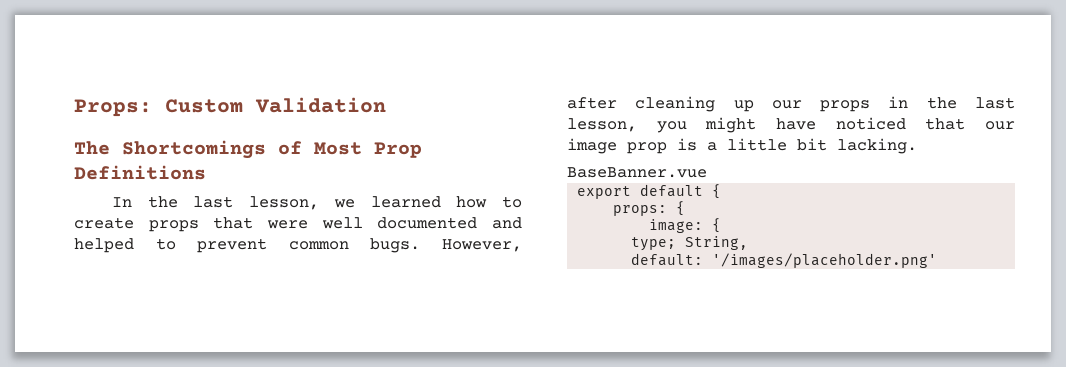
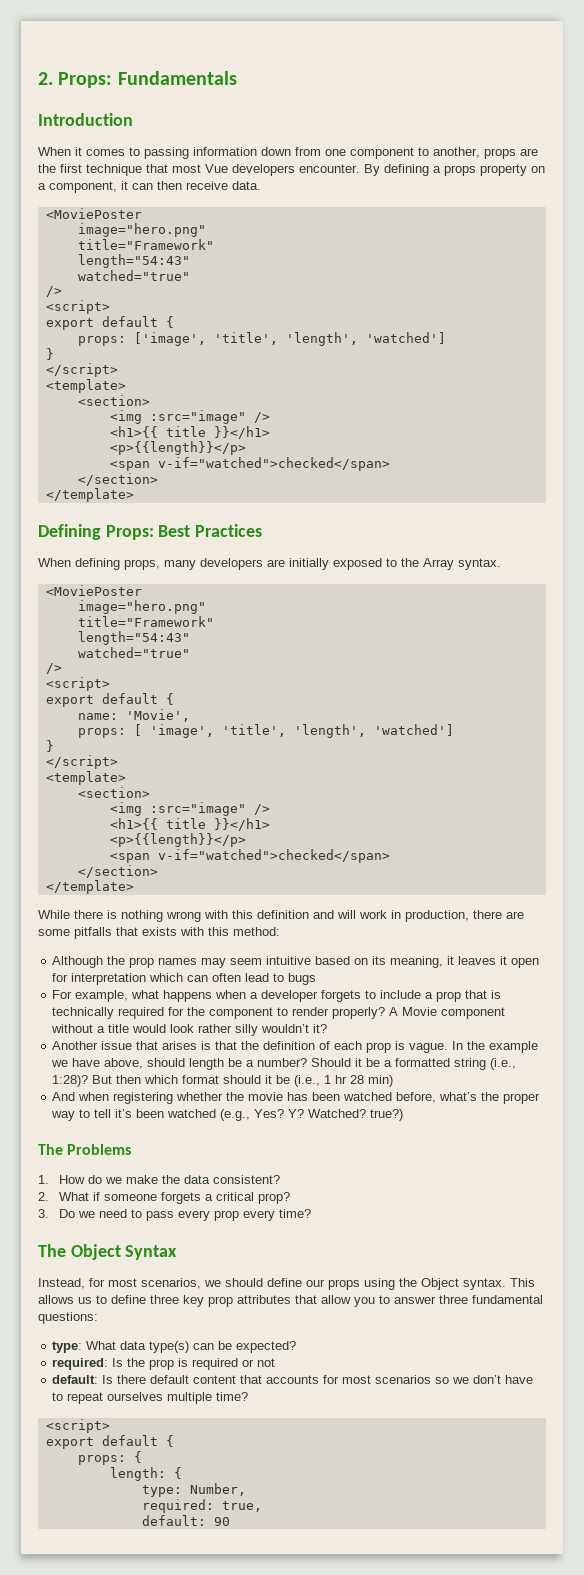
[74,97,386,117] [74,140,422,159] [74,165,206,180] [111,196,522,210] [74,217,522,232] [74,238,522,253] [567,96,1015,112] [567,117,1015,133] [567,138,917,154] [567,167,707,178] Props: Custom Validation // The Shortcomings of Most Prop Definitions // In the last lesson, we learned how to create props that were well documented and helped to prevent common bugs. However, after cleaning up our props in the last lesson, you might have noticed that our image prop is a little bit lacking. // BaseBanner.vue -> [38,71,237,88] [38,113,133,126] [38,147,538,159] [38,164,545,176] [38,181,261,193] [45,208,142,219] [77,223,206,237] [77,239,214,250] [77,254,190,268] [77,270,190,281] [45,286,62,297] [45,300,110,314] [45,316,174,330] [77,332,446,346] [45,348,54,360] [45,363,118,377] [45,379,126,393] [77,395,150,406] [109,410,270,424] [109,426,270,439] [109,441,246,455] [109,457,390,471] [77,473,158,486] [45,488,134,502] [38,524,263,540] [38,558,501,570] [45,585,142,596] [77,600,206,614] [77,616,214,627] [77,631,190,645] [77,647,190,658] [45,663,62,674] [45,677,110,691] [45,693,174,707] [77,709,190,722] [77,724,454,738] [45,740,54,752] [45,755,118,769] [45,771,126,785] [77,787,150,798] [109,802,270,816] [109,818,270,831] [109,833,246,847] [109,849,390,863] [77,865,158,878] [45,880,134,894] [38,910,524,922] [38,927,280,939] [52,956,540,968] [52,973,317,985] [52,990,502,1002] [52,1007,506,1019] [51,1024,328,1036] [52,1041,539,1053] [51,1058,517,1070] [52,1075,394,1087] [52,1092,541,1104] [51,1109,404,1121] [38,1144,132,1155] [38,1175,281,1184] [38,1192,291,1204] [38,1209,312,1221] [38,1244,178,1260] [38,1278,535,1290] [38,1295,543,1307] [38,1312,98,1324] [52,1341,297,1353] [52,1358,276,1370] [52,1375,534,1384] [52,1392,249,1404] [45,1419,110,1433] 2. Props: Fundamentals // Introduction // When it comes to passing information down from one component to another, props are the first technique that most Vue developers encounter. By defining a props property on a component, it can then receive data. // <MoviePoster // image="hero.png" // title="Framework" // length="54:43" // watched="true" // /> // <script> // export default { // props: ['image', 'title', 'length', 'watched'] // } // </script> // <template> // <section> // <img :src="image" /> // <h1>{{ title }}</h1> // <p>{{length}}</p> // <span v-if="watched">checked</span> // </section> // </template> // Defining Props: Best Practices // When defining props, many developers are initially exposed to the Array syntax. // <MoviePoster // image="hero.png" // title="Framework" // length="54:43" // watched="true" // /> // <script> // export default { // name: 'Movie', // props: [ 'image', 'title', 'length', 'watched'] // } // </script> // <template> // <section> // <img :src="image" /> // <h1>{{ title }}</h1> // <p>{{length}}</p> // <span v-if="watched">checked</span> // </section> // </template> // While there is nothing wrong with this definition and will work in production, there are some pitfalls that exists with this method: // Although the prop names may seem intuitive based on its meaning, it leaves it open for interpretation which can often lead to bugs // For example, what happens when a developer forgets to include a prop that is technically required for the component to render properly? A Movie component without a title would look rather silly wouldn’t it? // Another issue that arises is that the definition of each prop is vague. In the example we have above, should length be a number? Should it be a formatted string (i.e., 1:28)? But then which format should it be (i.e., 1 hr 28 min) // And when registering whether the movie has been watched before, what’s the proper way to tell it’s been watched (e.g., Yes? Y? Watched? true?) // The Problems // 1. How do we make the data consistent? // 2. What if someone forgets a critical prop? // 3. Do we need to pass every prop every time? // The Object Syntax // Instead, for most scenarios, we should define our props using the Object syntax. This allows us to define three key prop attributes that allow you to answer three fundamental questions: // type: What data type(s) can be expected? // required: Is the prop is required or not // default: Is there default content that accounts for most scenarios so we don’t have to repeat ourselves multiple time? // <script>
[649,218,722,233] [631,236,749,251] [631,253,938,268] image: { // type; String, // default: '/images/placeholder.png' -> [109,1467,182,1481] [141,1483,246,1497] [141,1499,262,1513] [141,1515,230,1526] length: { // type: Number, // required: true, // default: 90

